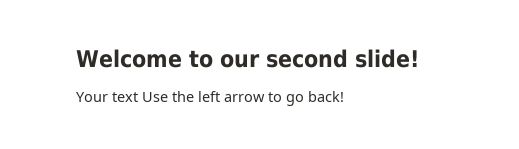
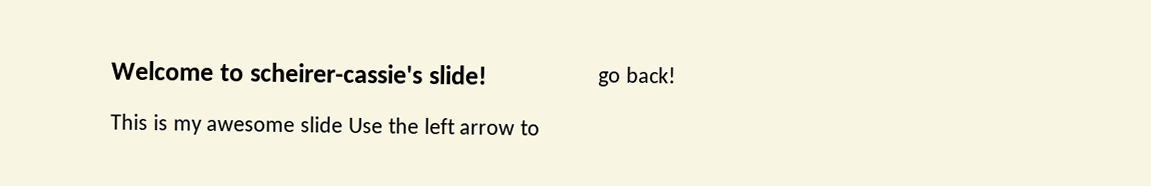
[219,49,348,68] our second -> [250,62,424,84] scheirer-cassie's
[76,92,138,102] Your text -> [110,113,344,135] This is my awesome slide

